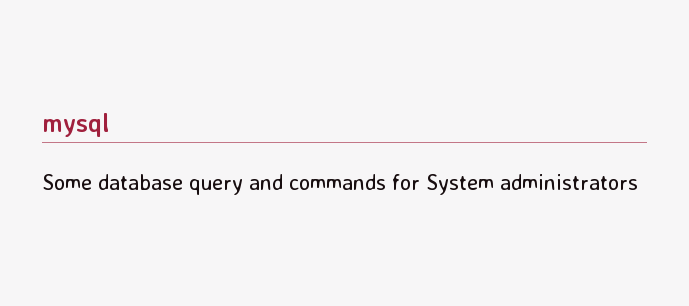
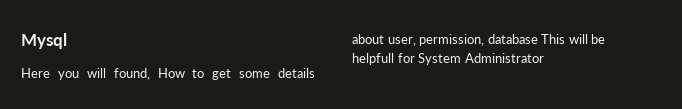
[42,113,109,137] [42,174,386,195] mysql // Some database query and commands -> [21,33,67,49] [21,68,315,80] [352,34,606,46] [352,53,394,65] Mysql // Here you will found, How to get some details about user, permission, database This will be helpfull
[500,174,638,190] administrators -> [464,53,544,63] Administrator

